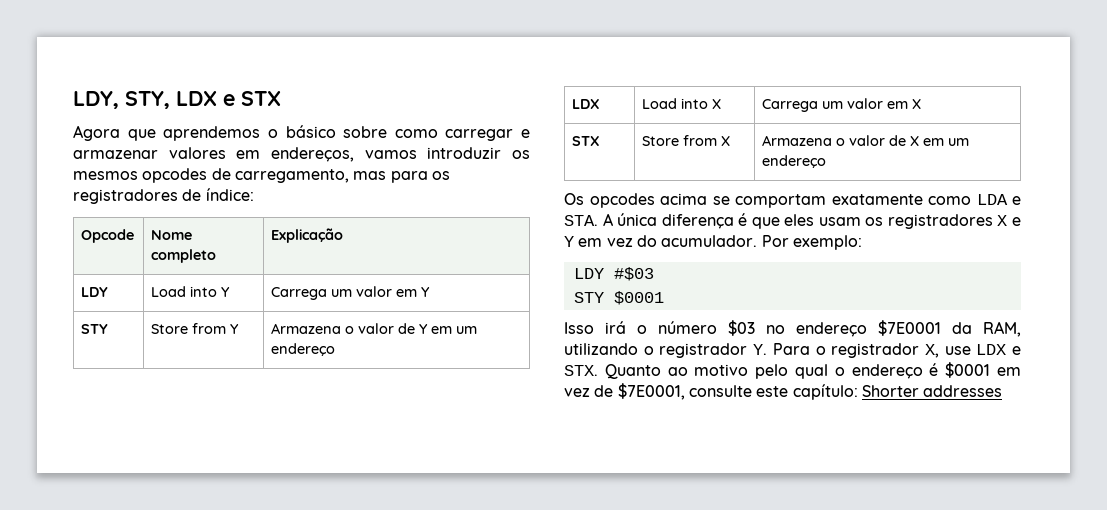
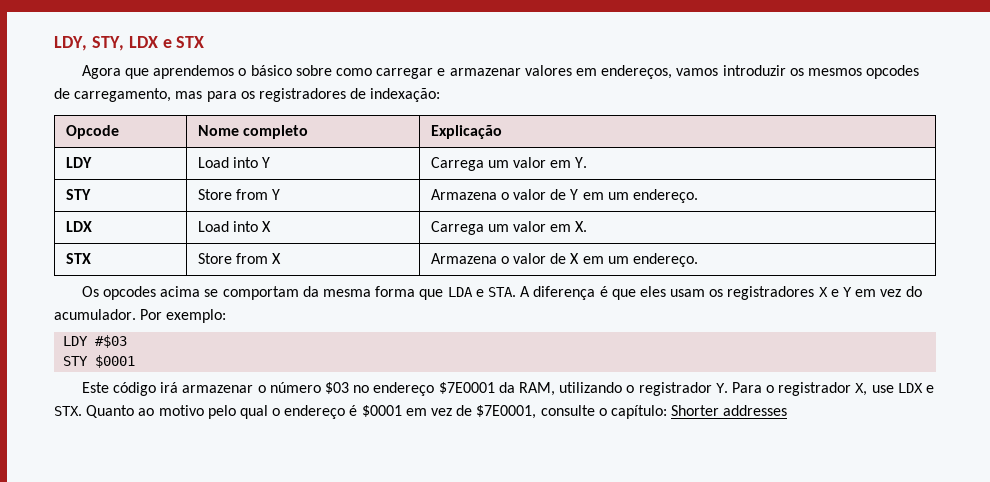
[205,188,254,201] índice: -> [370,88,441,102] indexação:
[421,287,431,297] Y -> [575,157,588,168] Y.
[271,343,336,356] endereço -> [632,189,698,203] endereço.
[912,99,922,109] X -> [575,221,588,232] X.
[762,155,827,168] endereço -> [632,253,698,267] endereço.
[831,194,971,205] exatamente como -> [302,286,444,300] da mesma forma que
[617,213,658,226] única -> (531, 291) none
[564,321,626,334] Isso irá -> [81,382,254,396] Este código irá armazenar
[756,386,789,397] este -> [598,408,607,416] o

